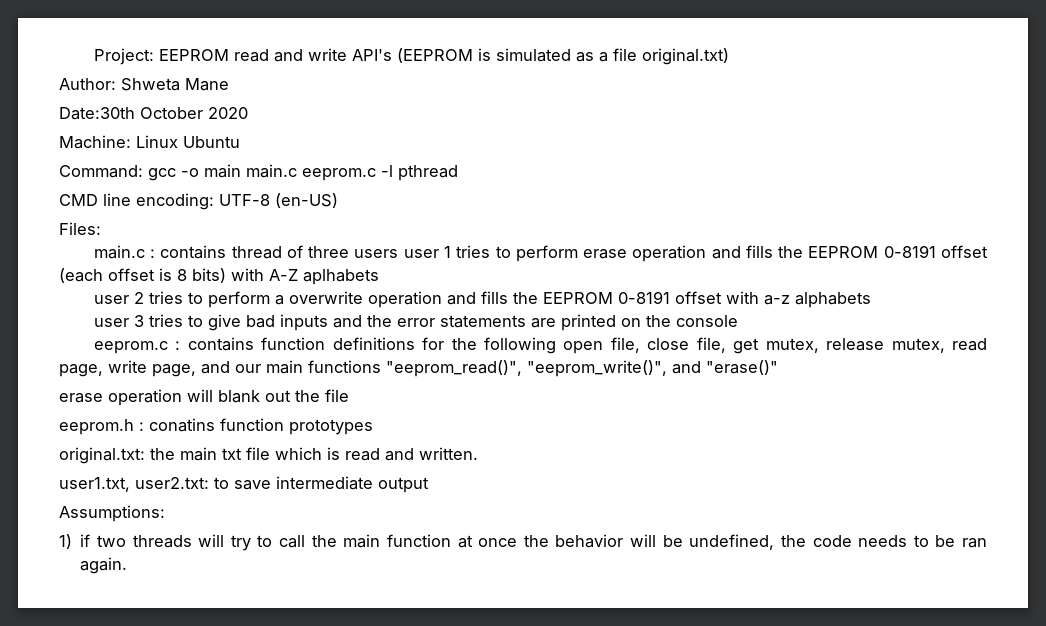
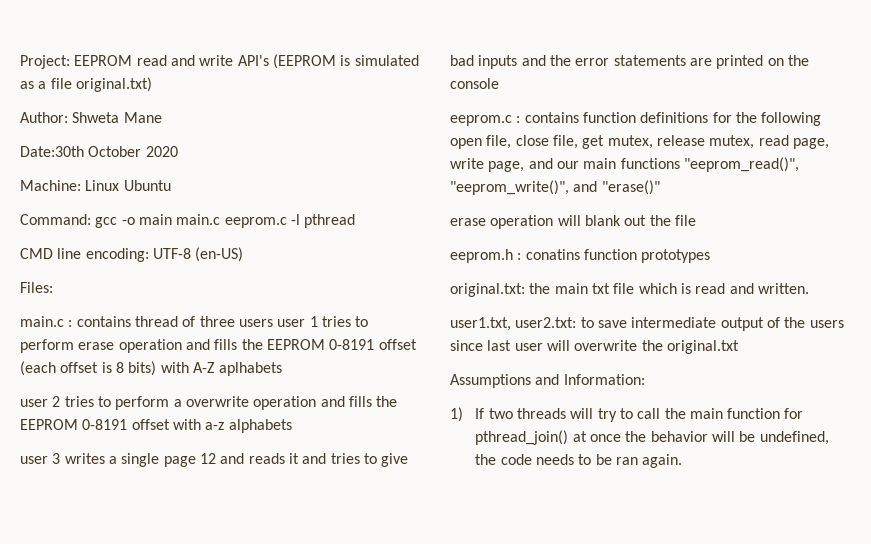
(144, 321) none -> [64,453,327,467] writes a single page 12 and reads it and
[59,505,165,522] // Assumptions: -> [766,317,844,328] [450,340,739,354] [450,374,645,388] of the users since last user will overwrite the original.txt // Assumptions and Information:
[80,534,91,547] if -> [475,408,485,419] If
(451, 540) none -> [784,408,804,419] [475,430,569,445] for pthread_join()

